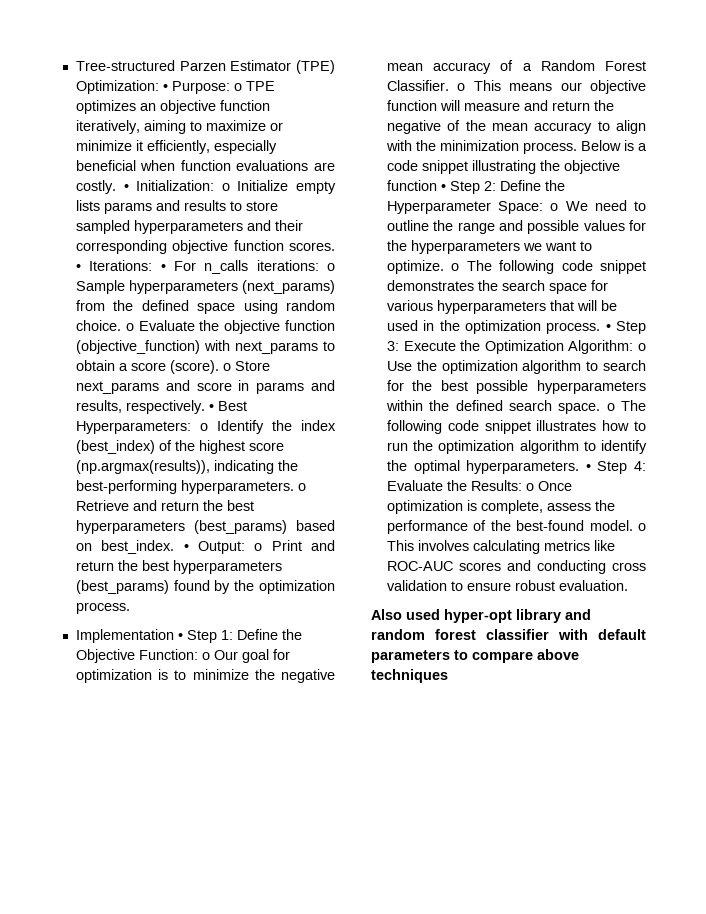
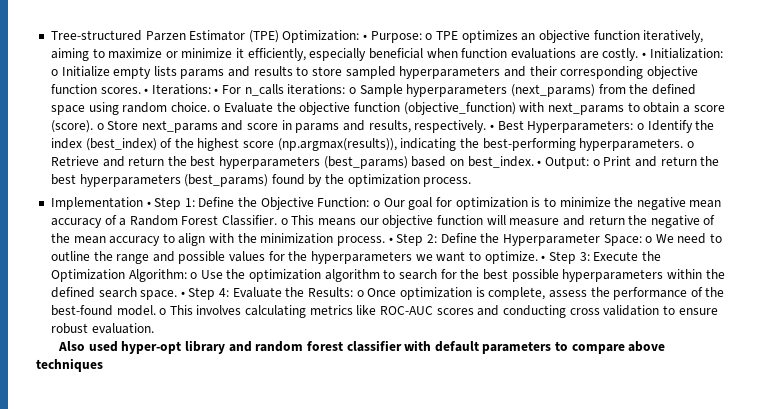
[580,140,647,151] [386,160,620,174] [386,180,437,191] Below is a code snippet illustrating the objective function -> (386, 241) none
[451,260,646,274] [386,280,608,294] [386,300,617,314] [386,320,601,334] o The following code snippet demonstrates the search space for various hyperparameters that will be used in the optimization process. -> (538, 257) none
[606,400,646,411] [386,420,646,434] [386,440,647,454] [386,460,580,474] o The following code snippet illustrates how to run the optimization algorithm to identify the optimal hyperparameters. -> (178, 295) none

